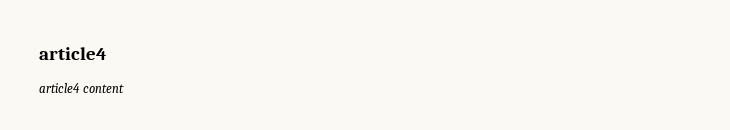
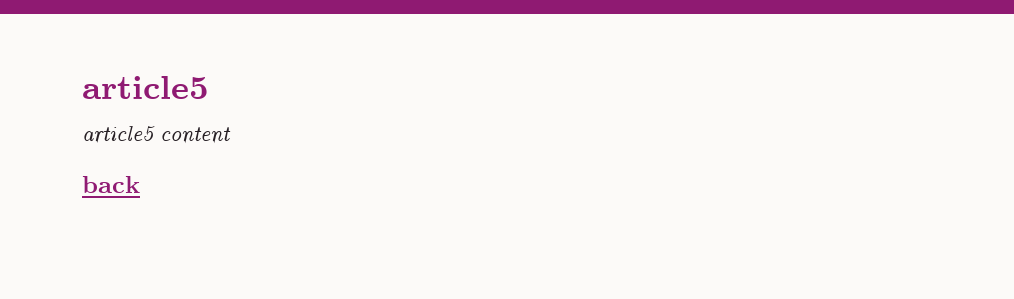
[39,47,107,60] [39,83,80,93] article4 // article4 -> [82,76,209,99] [82,126,155,144] article5 // article5
(124, 88) none -> [82,176,140,193] // back

